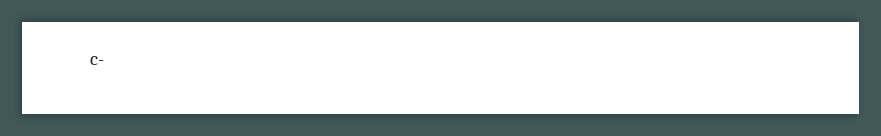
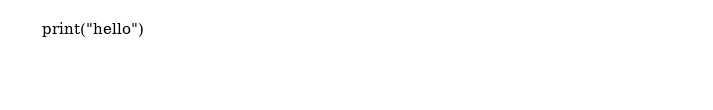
[90,56,104,65] c- -> [42,22,144,37] print("hello")

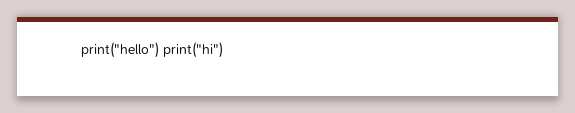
(144, 29) none -> [163,42,223,58] print("hi")

